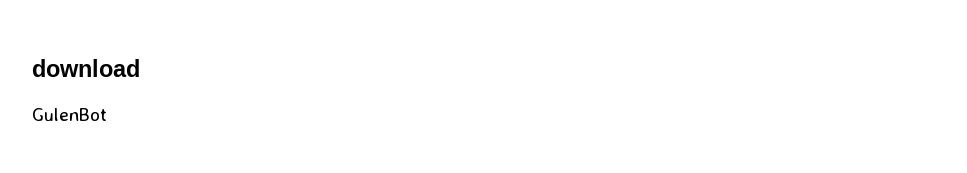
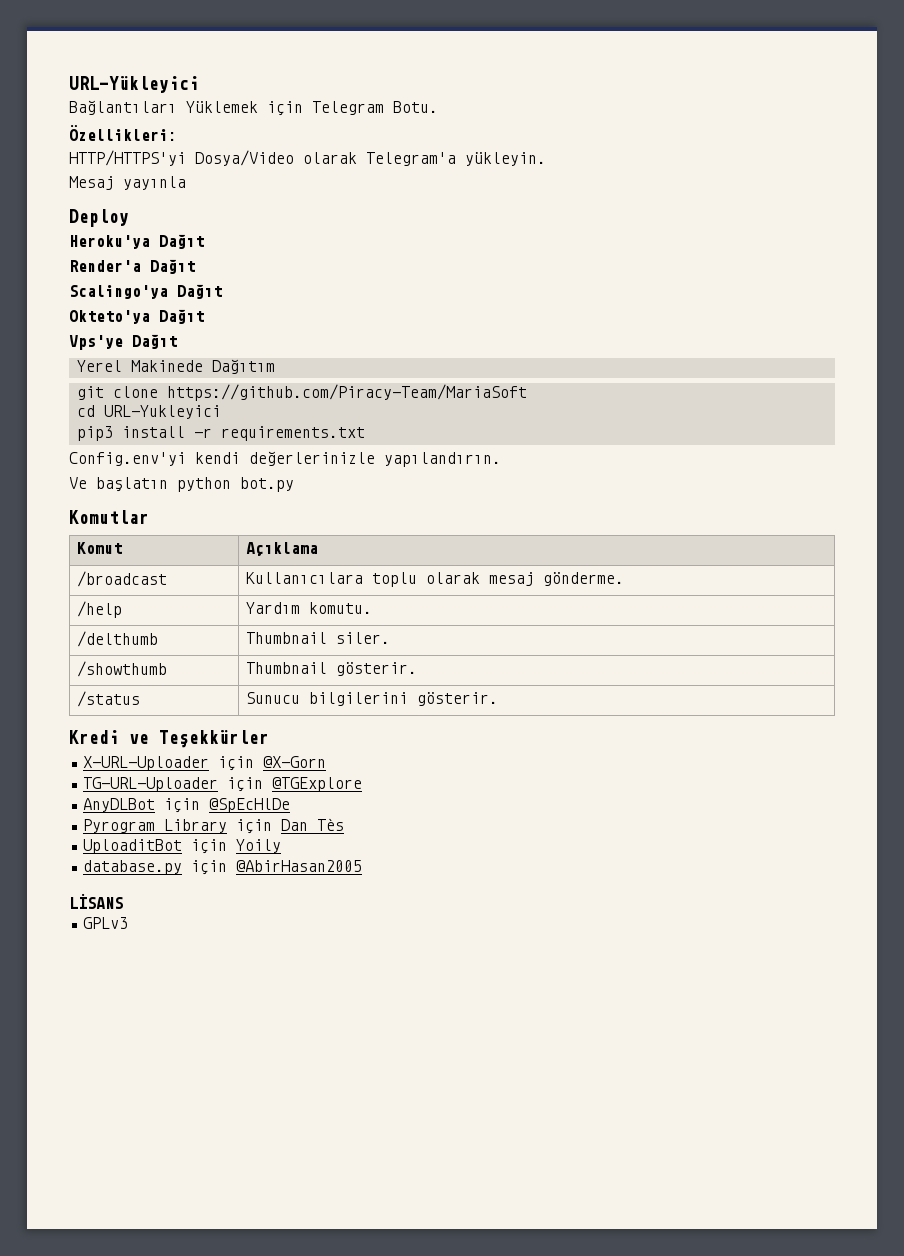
[32,59,140,77] [32,108,107,121] download // GulenBot -> [69,76,199,93] [69,100,438,116] [69,125,177,141] [69,150,546,166] [69,176,186,190] [69,209,129,227] [69,234,204,249] [69,259,195,274] [69,284,222,299] [69,309,204,324] [69,334,177,350] [76,359,275,374] [76,384,527,401] [76,405,221,419] [76,426,365,441] [69,451,501,467] [69,477,294,492] [69,510,149,524] [77,542,123,554] [246,542,319,556] [77,571,168,587] [246,572,625,587] [77,601,123,618] [246,602,373,614] [77,631,159,647] [246,632,391,644] [77,661,168,677] [246,662,418,676] [77,691,141,707] [246,692,499,706] [69,730,269,748] [83,756,327,771] [83,777,363,792] [83,798,291,813] [83,818,345,834] [83,839,282,854] [83,860,363,875] [69,893,123,909] [83,917,129,929] URL-Yükleyici // Bağlantıları Yüklemek için Telegram Botu. // Özellikleri: // HTTP/HTTPS'yi Dosya/Video olarak Telegram'a yükleyin. // Mesaj yayınla // Deploy // Heroku'ya Dağıt // Render'a Dağıt // Scalingo'ya Dağıt // Okteto'ya Dağıt // Vps'ye Dağıt // Yerel Makinede Dağıtım // git clone https://github.com/Piracy-Team/MariaSoft // cd URL-Yukleyici // pip3 install -r requirements.txt // Config.env'yi kendi değerlerinizle yapılandırın. // Ve başlatın python bot.py // Komutlar // Komut | Açıklama // /broadcast | Kullanıcılara toplu olarak mesaj gönderme. // /help | Yardım komutu. // /delthumb | Thumbnail siler. // /showthumb | Thumbnail gösterir. // /status | Sunucu bilgilerini gösterir. // Kredi ve Teşekkürler // X-URL-Uploader için @X-Gorn // TG-URL-Uploader için @TGExplore // AnyDLBot için @SpEcHlDe // Pyrogram Library için Dan Tès // UploaditBot için Yoily // database.py için @AbirHasan2005 // LİSANS // GPLv3

